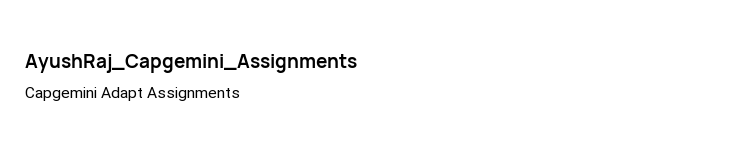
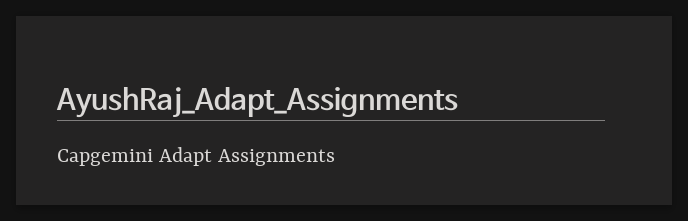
[25,54,357,73] AyushRaj_Capgemini_Assignments -> [56,87,458,118] AyushRaj_Adapt_Assignments

